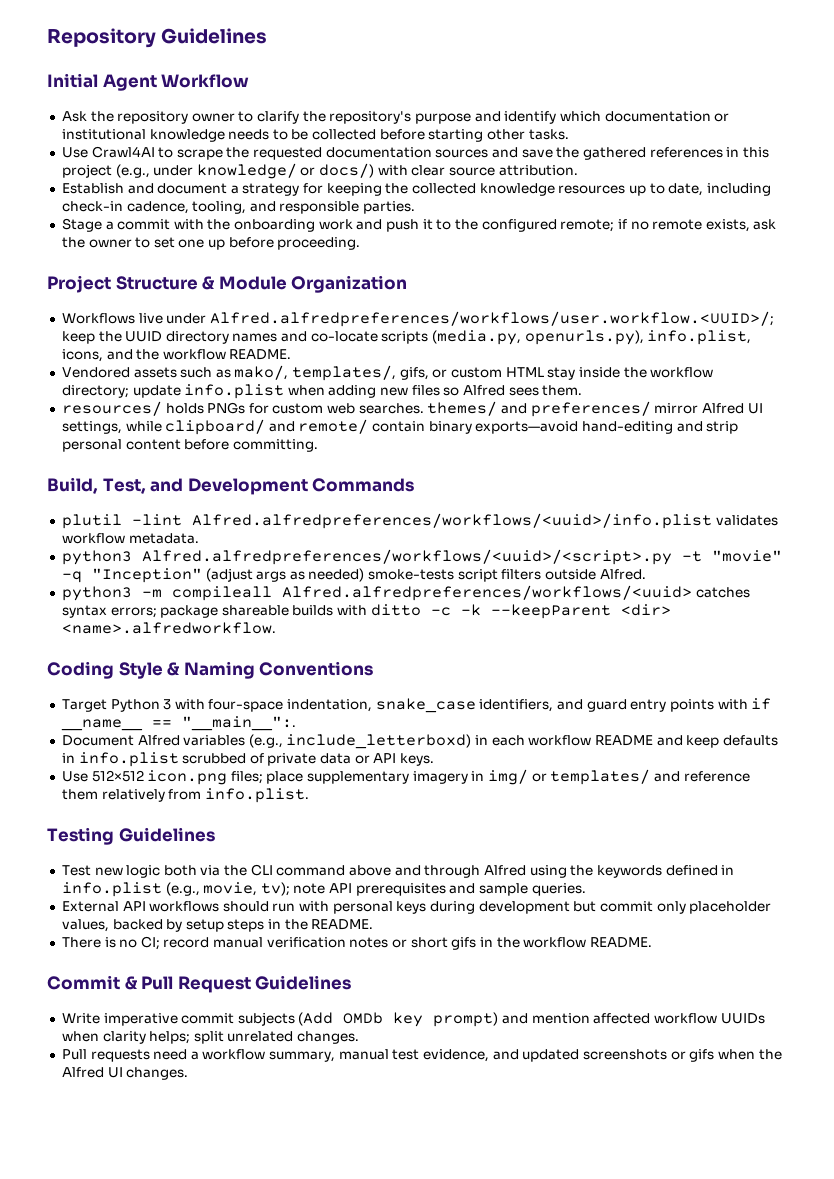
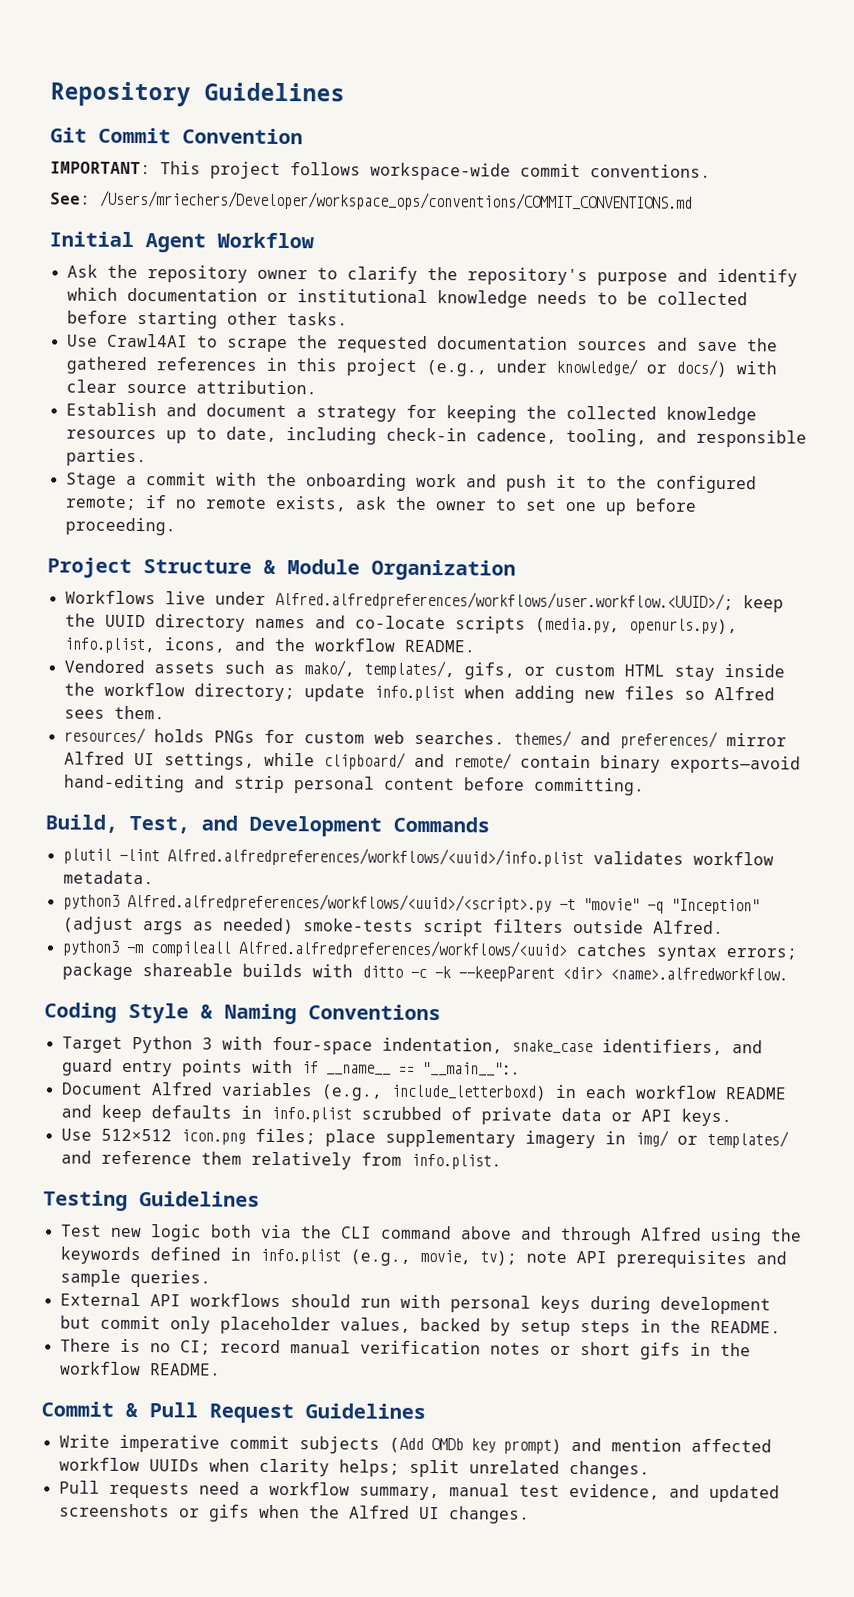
(268, 36) none -> [50,127,303,145] [50,161,711,181] [50,190,693,212] // Git Commit Convention // IMPORTANT: This project follows workspace-wide commit conventions. // See: /Users/mriechers/Developer/workspace_ops/conventions/COMMIT_CONVENTIONS.md

